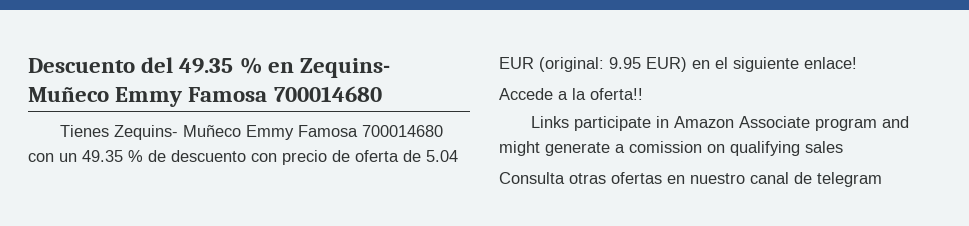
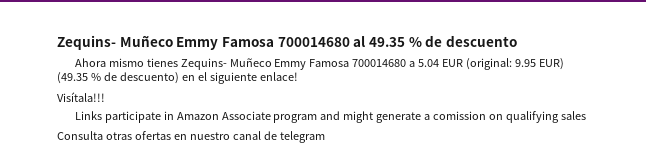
[28,57,391,78] [28,86,382,107] [60,125,444,140] [28,150,421,165] Descuento del 49.35 % en Zequins- Muñeco Emmy Famosa 700014680 // Tienes Zequins- Muñeco Emmy Famosa 700014680 con un 49.35 % de descuento con precio de oferta de -> [57,35,517,50] [74,58,416,70] Zequins- Muñeco Emmy Famosa 700014680 al 49.35 % de descuento // Ahora mismo tienes Zequins- Muñeco Emmy Famosa 700014680 a
(687, 64) none -> [57,72,179,84] (49.35 % de descuento)
[499,88,643,100] Accede a la oferta!! -> [57,92,105,102] Visítala!!!

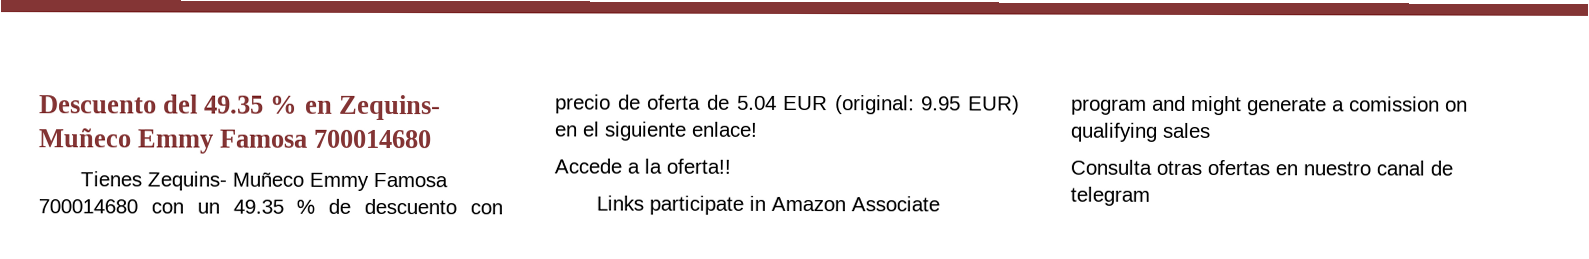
[57,35,517,50] [74,58,416,70] Zequins- Muñeco Emmy Famosa 700014680 al 49.35 % de descuento // Ahora mismo tienes Zequins- Muñeco Emmy Famosa 700014680 a -> [39,94,441,121] [38,128,432,154] [79,171,448,191] [38,198,503,215] [555,94,730,114] Descuento del 49.35 % en Zequins- Muñeco Emmy Famosa 700014680 // Tienes Zequins- Muñeco Emmy Famosa 700014680 con un 49.35 % de descuento con precio de oferta de
[57,72,179,84] (49.35 % de descuento) -> (1020, 105) none
[57,92,105,102] Visítala!!! -> [554,158,731,174] Accede a la oferta!!

